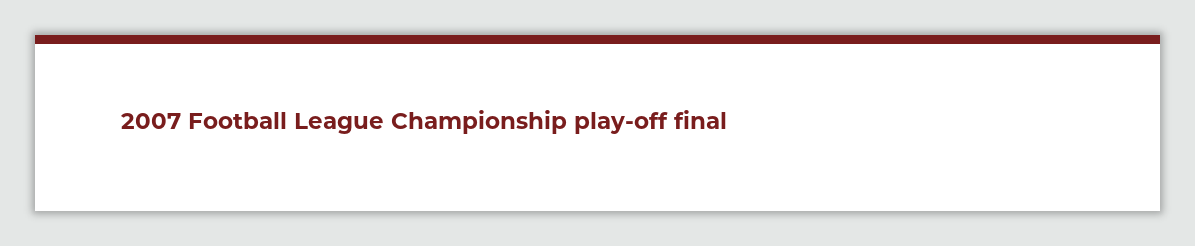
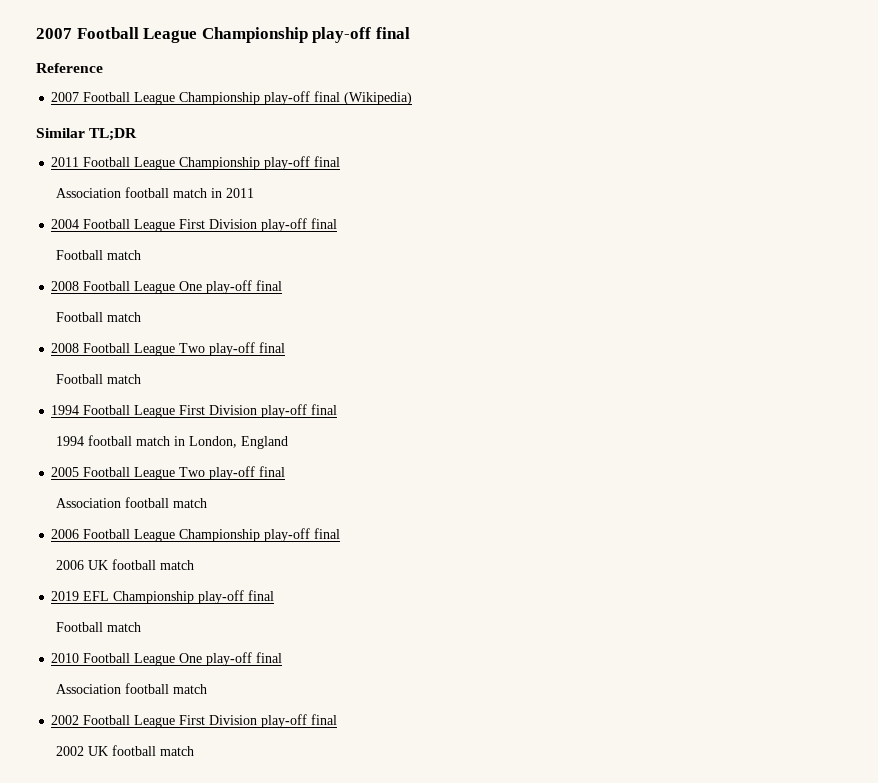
[121,110,727,134] 2007 Football League Championship play-off final -> [36,27,410,43] [36,63,103,73] [51,91,413,105] [36,128,138,141] [51,156,341,170] [55,187,254,198] [51,218,338,232] [55,250,141,260] [51,280,283,294] [55,312,141,322] [51,342,286,356] [55,374,141,384] [51,404,338,418] [55,435,288,449] [51,466,286,480] [55,497,207,508] [51,528,341,542] [55,559,194,570] [51,590,275,604] [55,622,141,632] [51,652,283,666] [55,683,207,694] [51,714,338,728] [55,745,194,756] 2007 Football League Championship play-off final // Reference // 2007 Football League Championship play-off final (Wikipedia) // Similar TL;DR // 2011 Football League Championship play-off final // Association football match in 2011 // 2004 Football League First Division play-off final // Football match // 2008 Football League One play-off final // Football match // 2008 Football League Two play-off final // Football match // 1994 Football League First Division play-off final // 1994 football match in London, England // 2005 Football League Two play-off final // Association football match // 2006 Football League Championship play-off final // 2006 UK football match // 2019 EFL Championship play-off final // Football match // 2010 Football League One play-off final // Association football match // 2002 Football League First Division play-off final // 2002 UK football match

